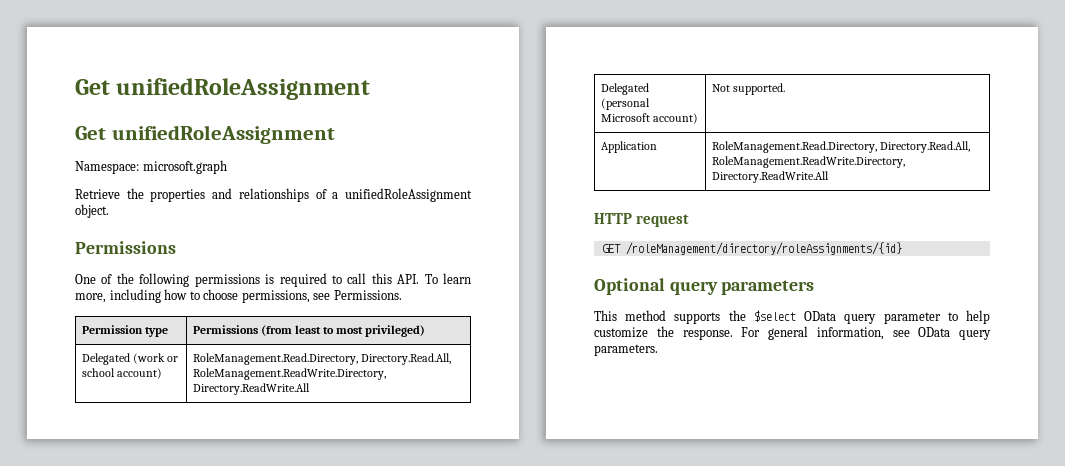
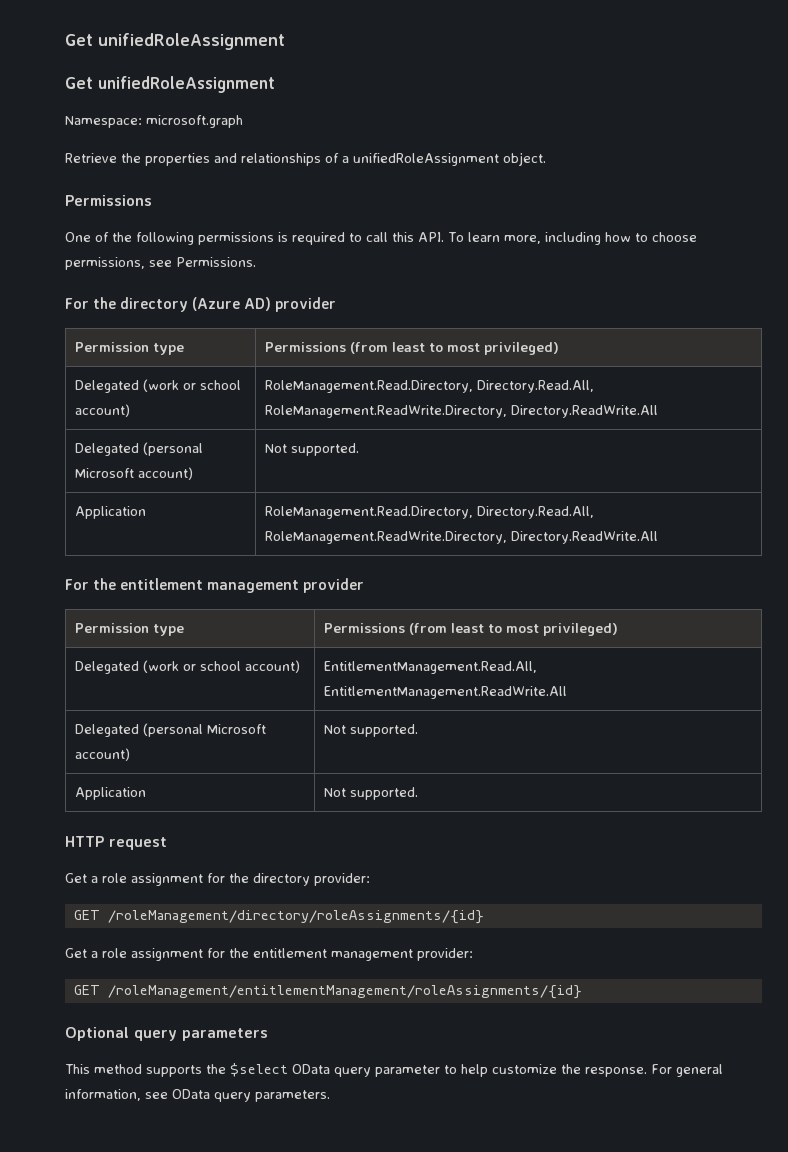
(402, 295) none -> [65,297,337,312] // For the directory (Azure AD) provider
[594,213,690,227] [601,242,902,255] HTTP request // GET /roleManagement/directory/roleAssignments/{id} -> [65,578,365,593] [75,623,185,636] [324,623,619,636] [75,660,301,674] [324,661,538,674] [324,686,568,699] [75,723,267,737] [75,748,131,761] [324,724,419,737] [75,787,147,800] [324,787,419,800] [65,836,167,850] [65,873,370,886] [73,910,484,924] [65,948,473,961] [73,985,582,999] For the entitlement management provider // Permission type | Permissions (from least to most privileged) // Delegated (work or school account) | EntitlementManagement.Read.All, EntitlementManagement.ReadWrite.All // Delegated (personal Microsoft account) | Not supported. // Application | Not supported. // HTTP request // Get a role assignment for the directory provider: // GET /roleManagement/directory/roleAssignments/{id} // Get a role assignment for the entitlement management provider: // GET /roleManagement/entitlementManagement/roleAssignments/{id}

